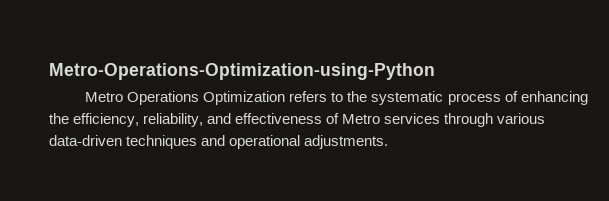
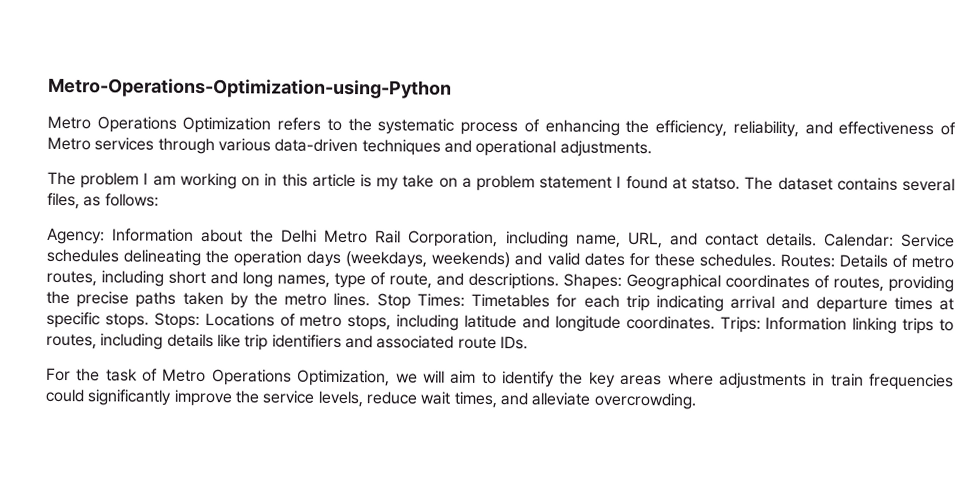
(389, 142) none -> [47,171,956,192] [47,192,159,210] [47,227,956,249] [46,248,954,269] [46,270,954,293] [46,290,955,313] [46,311,954,335] [46,333,528,351] [46,367,954,391] [45,388,696,410] // The problem I am working on in this article is my take on a problem statement I found at statso. The dataset contains several files, as follows: // Agency: Information about the Delhi Metro Rail Corporation, including name, URL, and contact details. Calendar: Service schedules delineating the operation days (weekdays, weekends) and valid dates for these schedules. Routes: Details of metro routes, including short and long names, type of route, and descriptions. Shapes: Geographical coordinates of routes, providing the precise paths taken by the metro lines. Stop Times: Timetables for each trip indicating arrival and departure times at specific stops. Stops: Locations of metro stops, including latitude and longitude coordinates. Trips: Information linking trips to routes, including details like trip identifiers and associated route IDs. // For the task of Metro Operations Optimization, we will aim to identify the key areas where adjustments in train frequencies could significantly improve the service levels, reduce wait times, and alleviate overcrowding.

